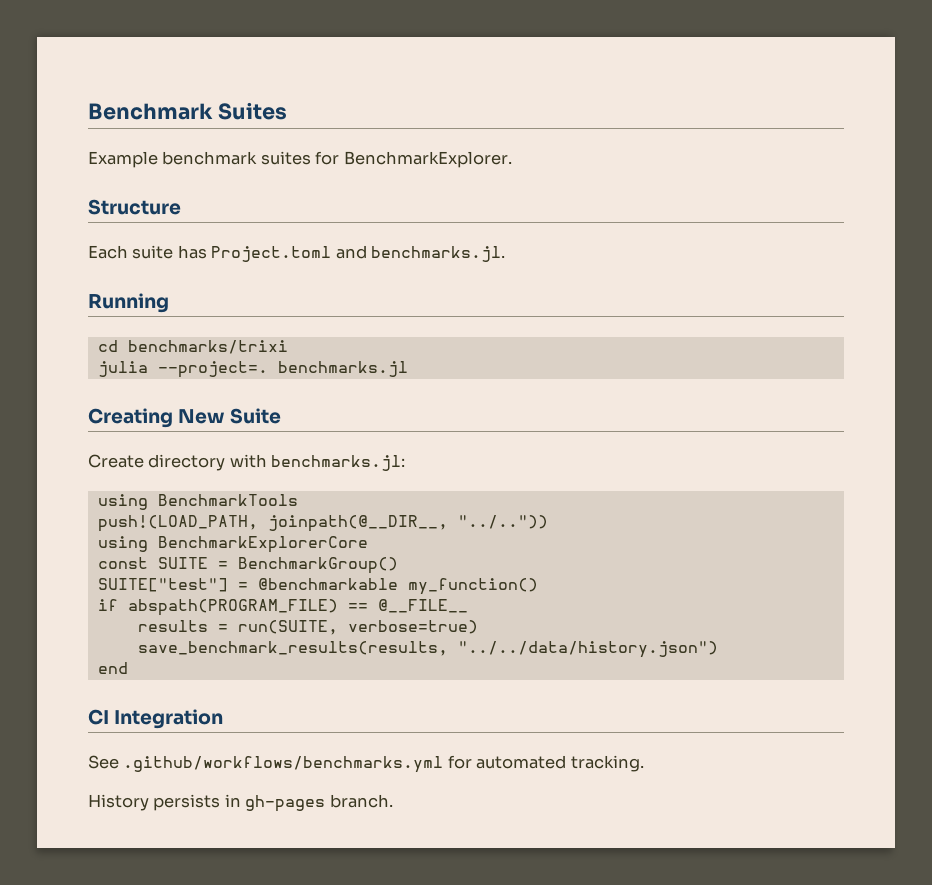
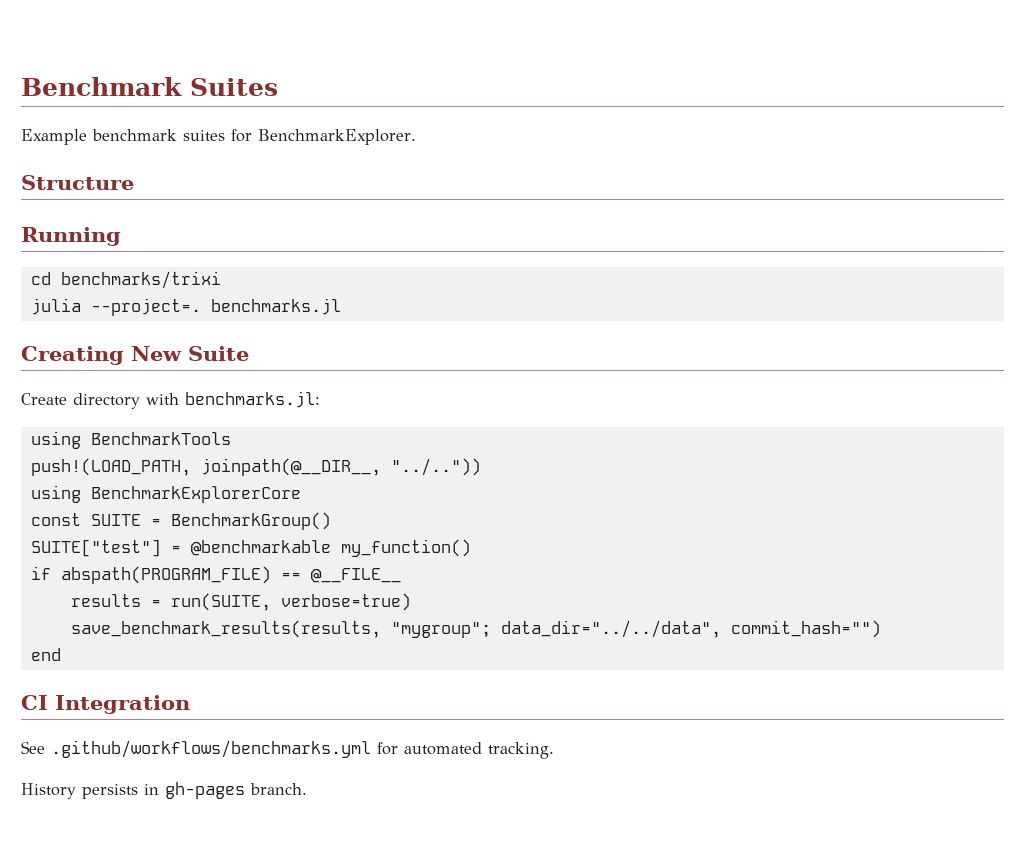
[88,245,506,262] // Each suite has Project.toml and benchmarks.jl. -> (134, 182) none
[457,641,718,658] "../../data/history.json") -> [390,620,881,638] "mygroup"; data_dir="../../data", commit_hash="")

